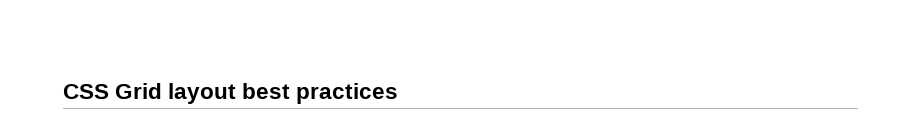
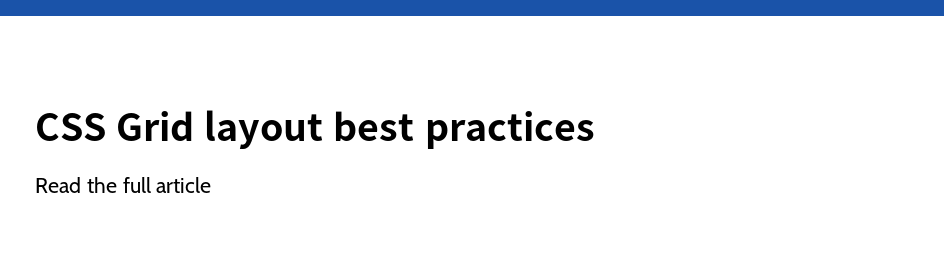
(399, 93) none -> [35,177,212,193] // Read the full article

